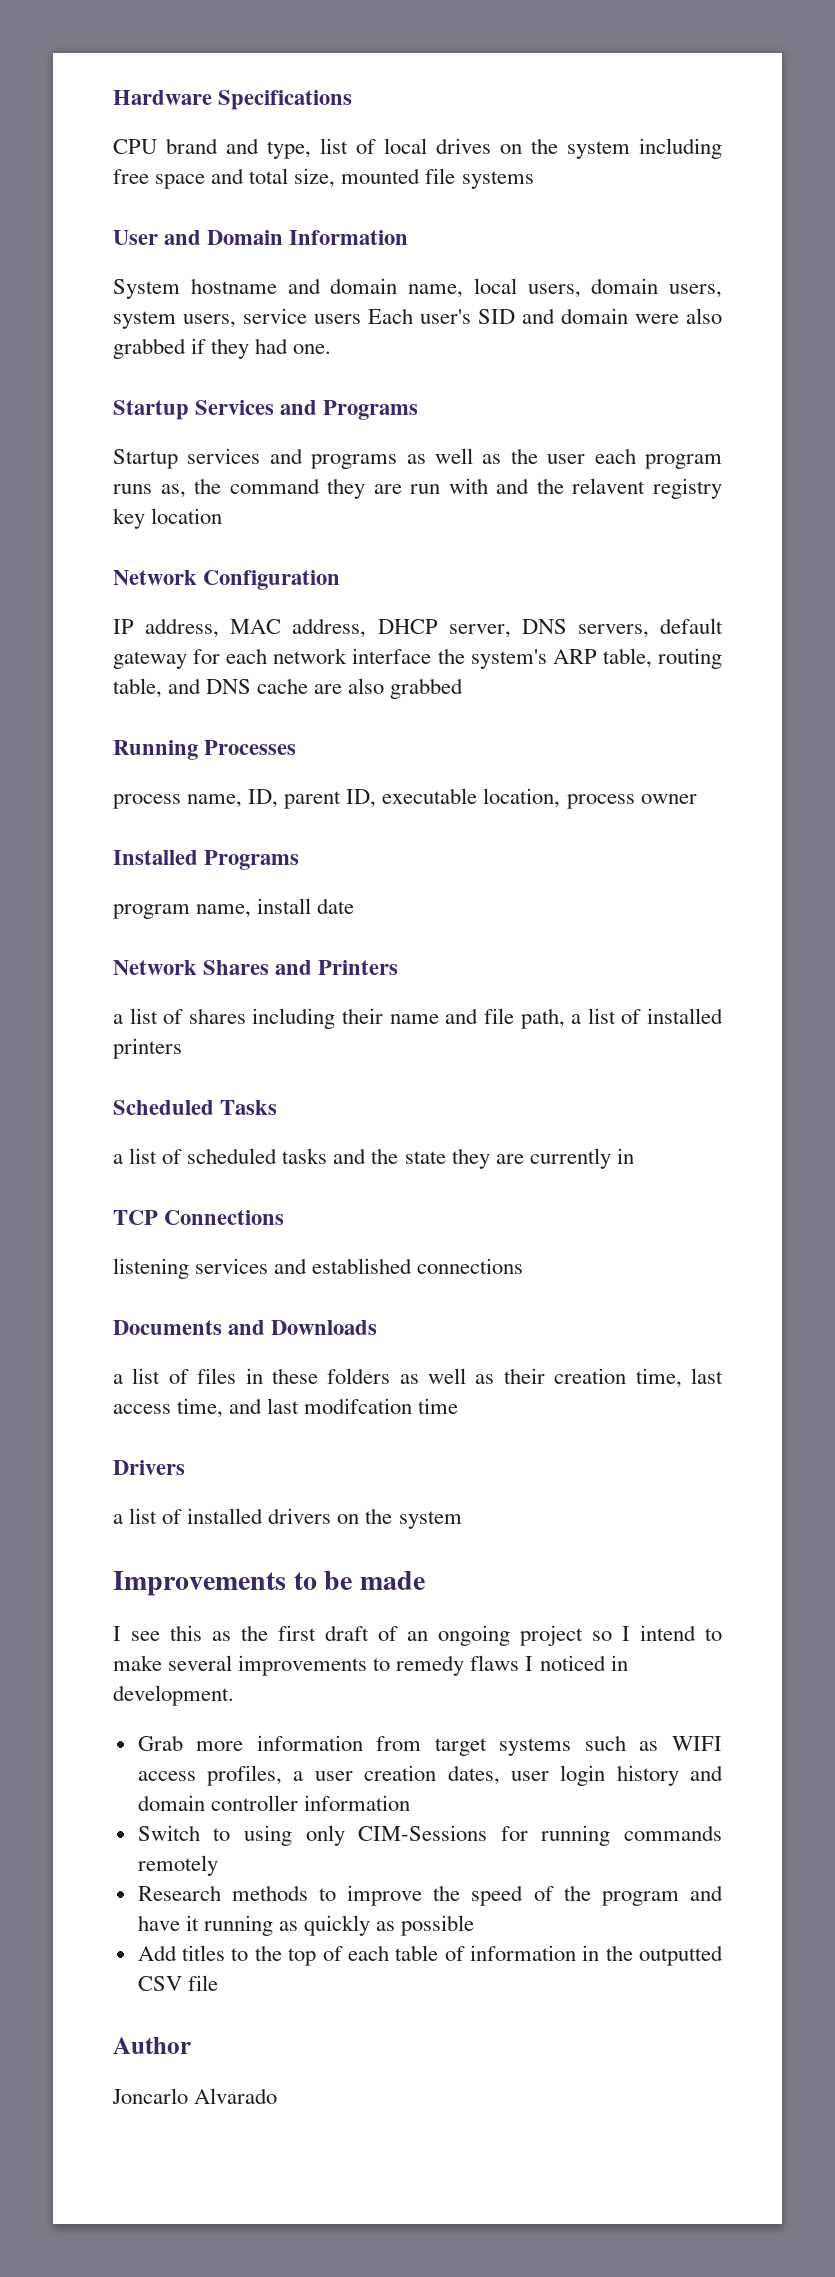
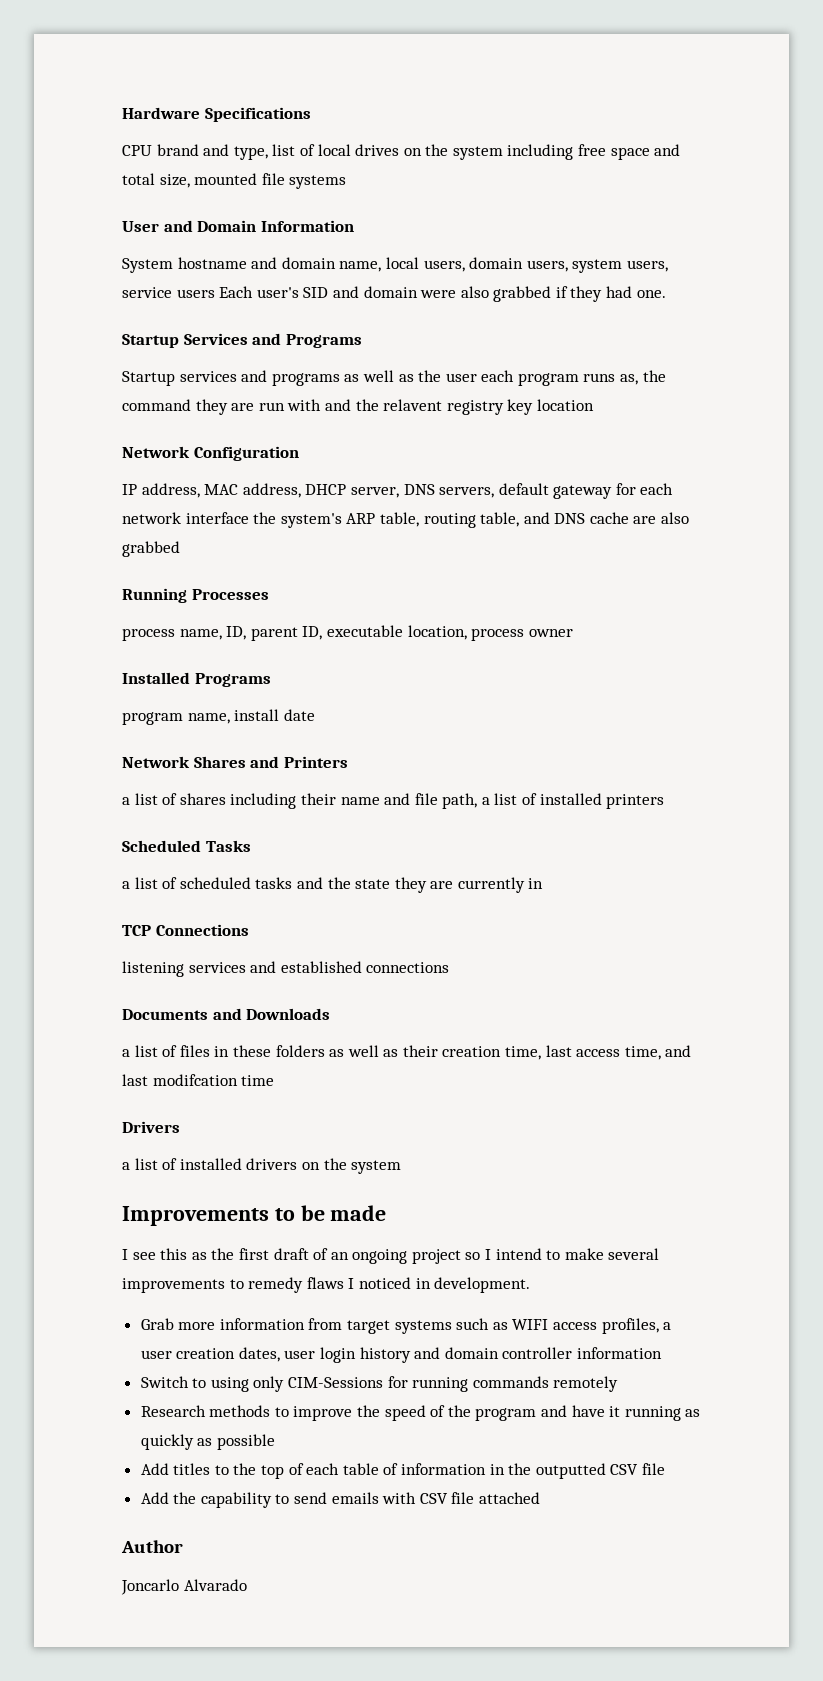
(218, 1983) none -> [140,1492,541,1508] // Add the capability to send emails with CSV file attached

